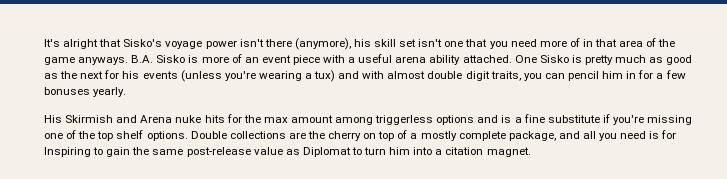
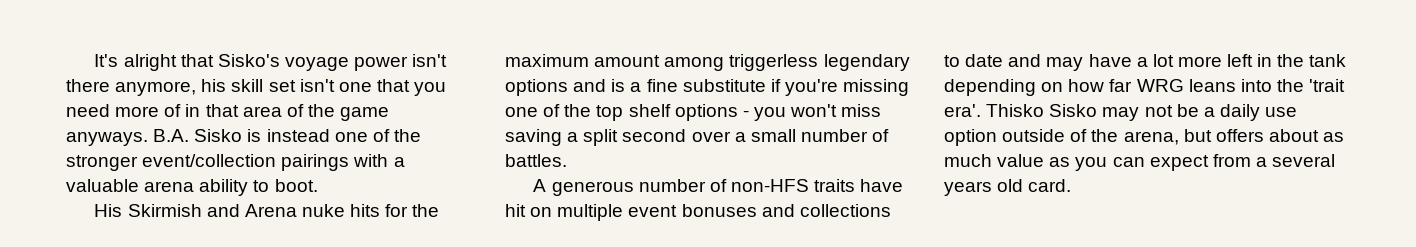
[294,38,351,50] (anymore), -> [115,81,197,96] anymore,
[201,54,320,65] more of an event piece -> [266,129,421,142] [66,154,350,171] instead one of the stronger event/collection pairings
[358,54,393,63] useful -> [66,179,139,192] valuable
[462,55,693,65] [44,70,686,82] [44,87,127,97] attached. One Sisko is pretty much as good as the next for his events (unless you're wearing a tux) and with almost double digit traits, you can pencil him in for a few bonuses yearly. -> [253,179,318,192] to boot.
[263,117,288,123] max -> [505,54,589,67] maximum
(434, 120) none -> [823,54,910,71] legendary
[146,130,677,141] [44,147,531,157] options. Double collections are the cherry on top of a mostly complete package, and all you need is for Inspiring to gain the same post-release value as Diplomat to turn him into a citation magnet. -> [674,104,882,121] [505,129,890,146] [505,154,567,167] [533,179,904,196] [505,204,891,221] [944,54,1347,71] [944,79,1346,96] [944,104,1298,121] [944,129,1345,146] [944,154,1336,171] [944,179,1072,196] options - you won't miss saving a split second over a small number of battles. // A generous number of non-HFS traits have hit on multiple event bonuses and collections to date and may have a lot more left in the tank depending on how far WRG leans into the 'trait era'. Thisko Sisko may not be a daily use option outside of the arena, but offers about as much value as you can expect from a several years old card.

